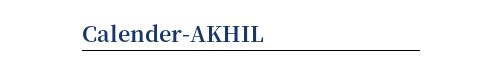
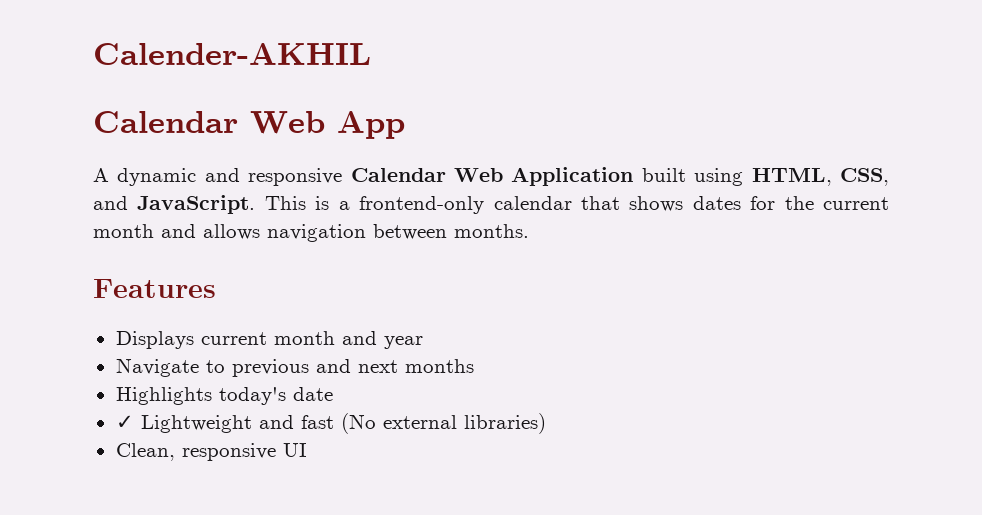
(264, 33) none -> [93,111,405,139] [93,167,889,186] [93,195,889,214] [93,224,529,242] [93,279,216,298] [115,331,423,349] [115,358,474,377] [115,387,333,405] [115,413,546,434] [115,443,307,461] // Calendar Web App // A dynamic and responsive Calendar Web Application built using HTML, CSS, and JavaScript. This is a frontend-only calendar that shows dates for the current month and allows navigation between months. // Features // Displays current month and year // Navigate to previous and next months // Highlights today's date // ✓ Lightweight and fast (No external libraries) // Clean, responsive UI

